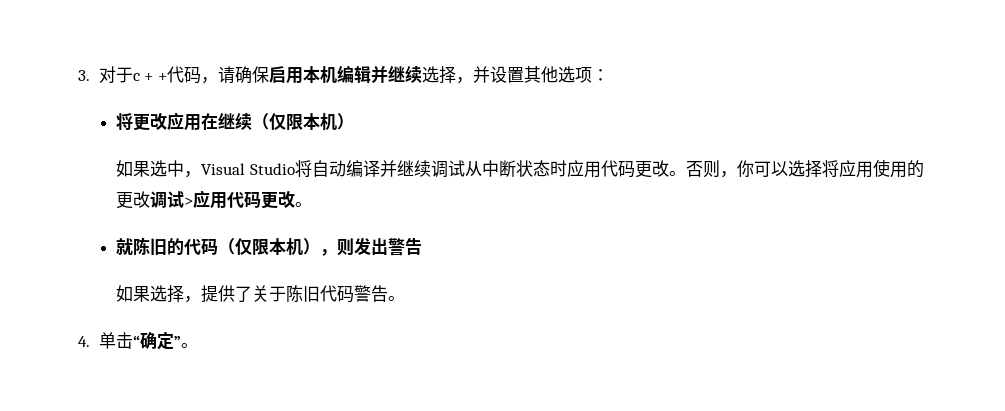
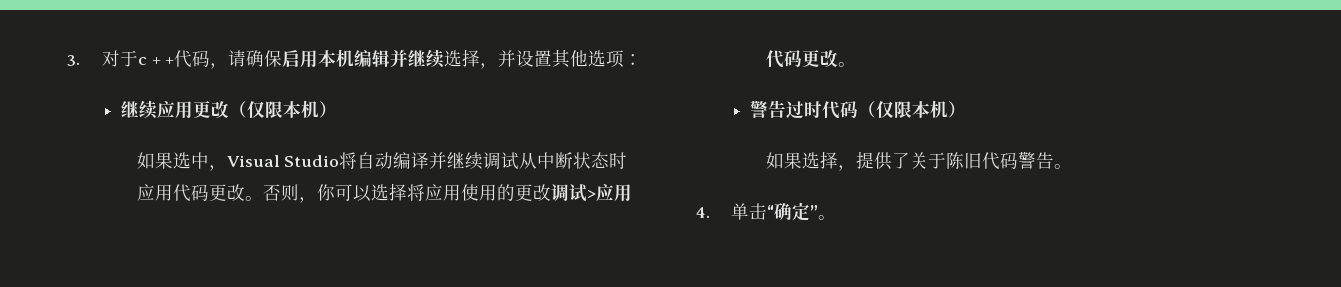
[115,112,252,131] 将更改应用在继续 -> [121,100,230,119] 继续应用更改
[115,237,184,256] 就陈旧的 -> [750,100,823,119] 警告过时
[319,237,422,256] ，则发出警告 -> (967, 109) none

